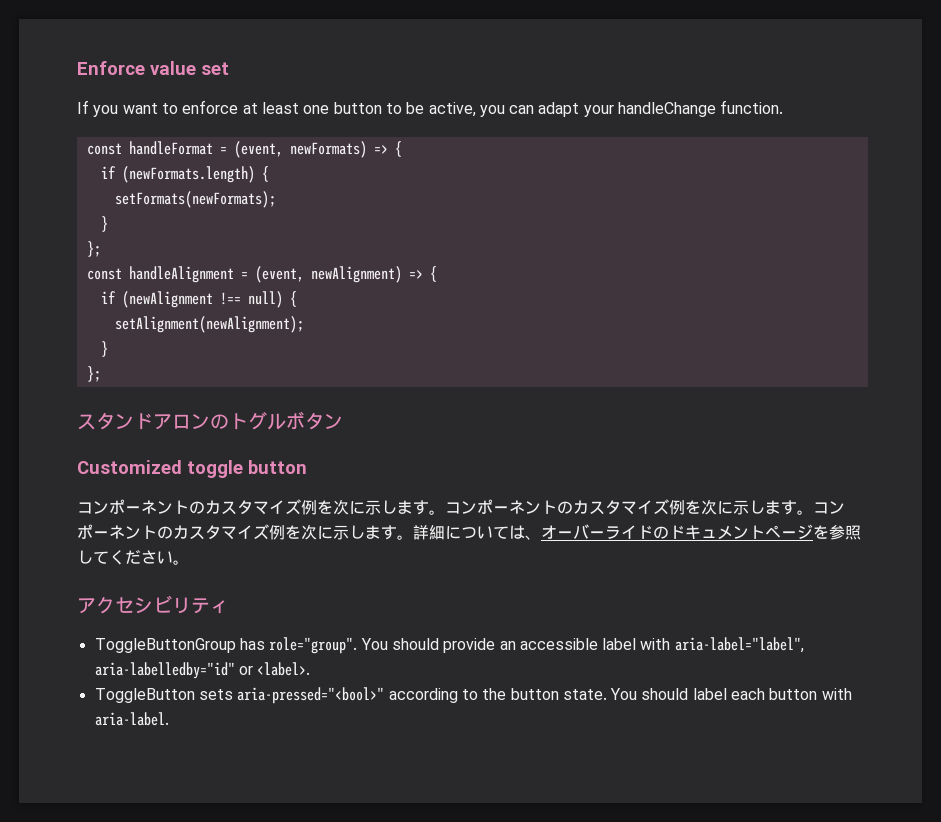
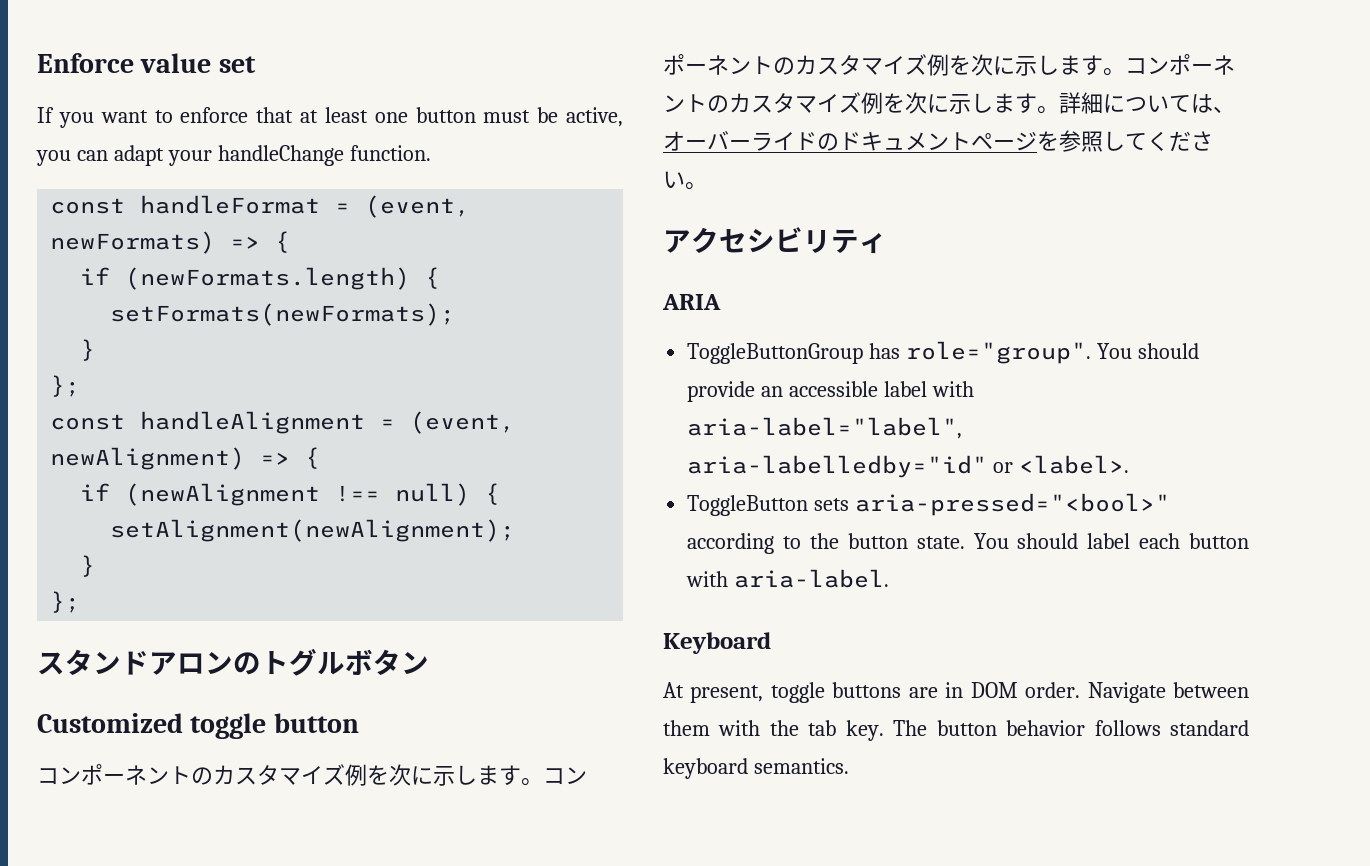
(239, 107) none -> [256,107,294,123] that
[385,103,402,114] to -> [483,110,531,123] must
(229, 607) none -> [662,294,721,310] // ARIA
(169, 719) none -> [663,632,771,654] [663,682,1249,703] [663,720,1249,741] [663,758,849,779] // Keyboard // At present, toggle buttons are in DOM order. Navigate between them with the tab key. The button behavior follows standard keyboard semantics.

